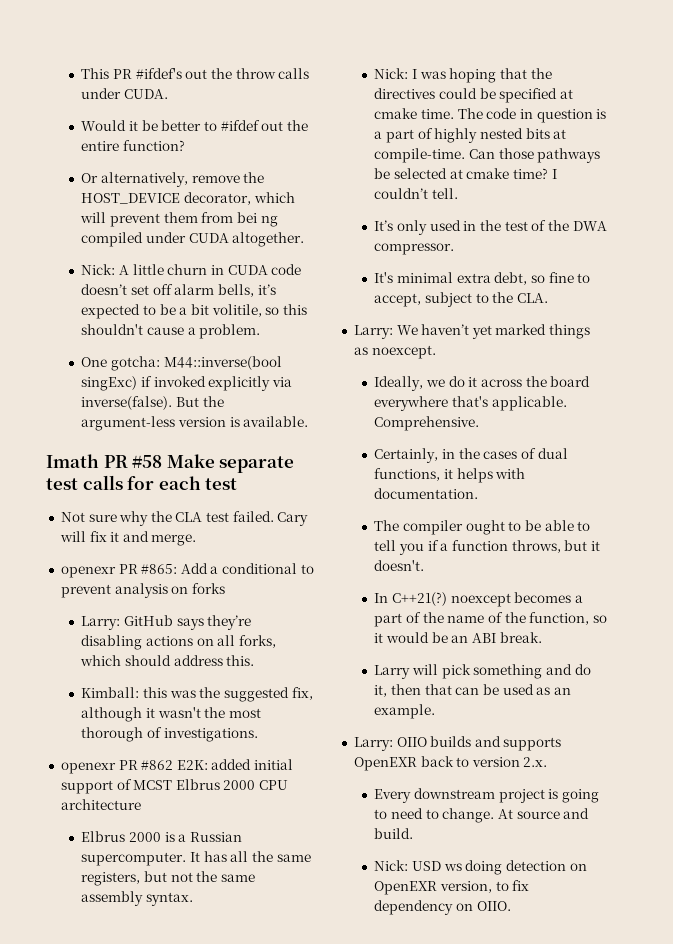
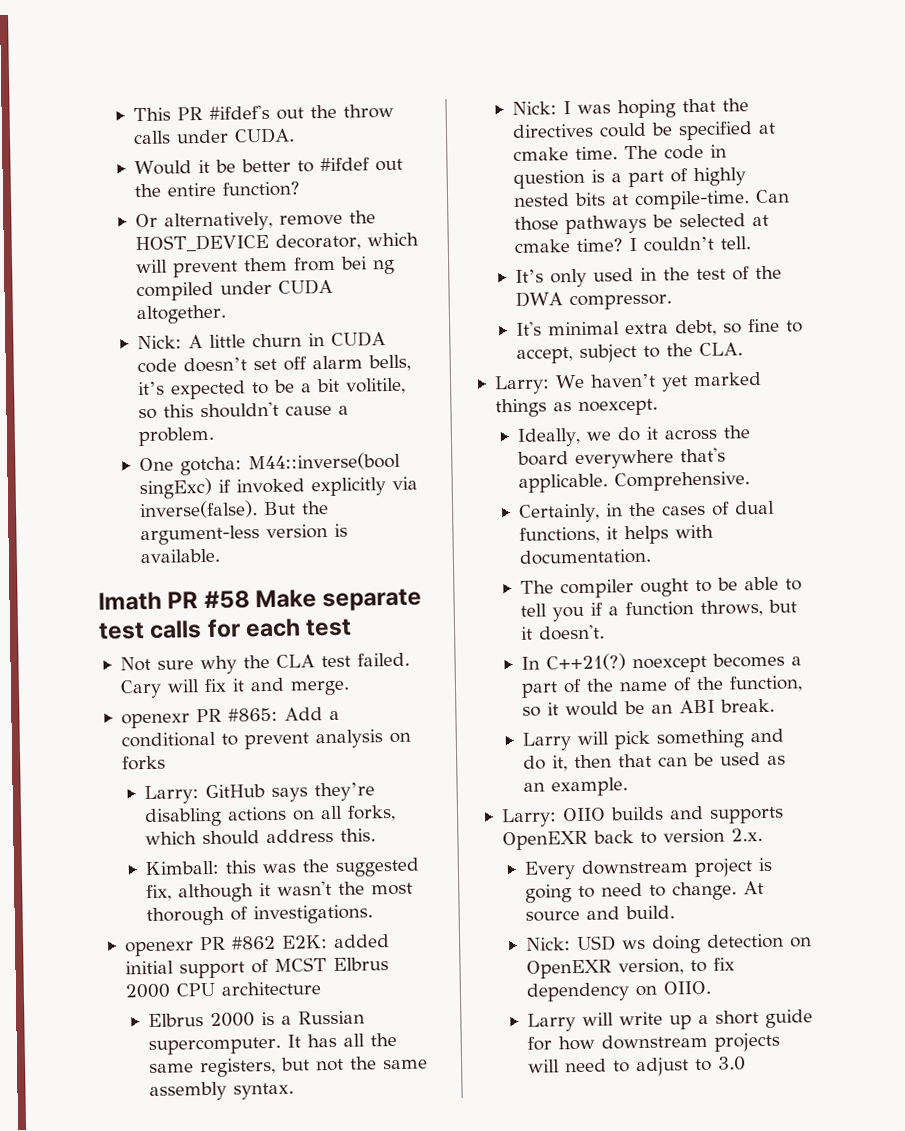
(511, 906) none -> [527,1009,814,1032] [527,1032,781,1052] [528,1056,747,1077] // Larry will write up a short guide for how downstream projects will need to adjust to 3.0

